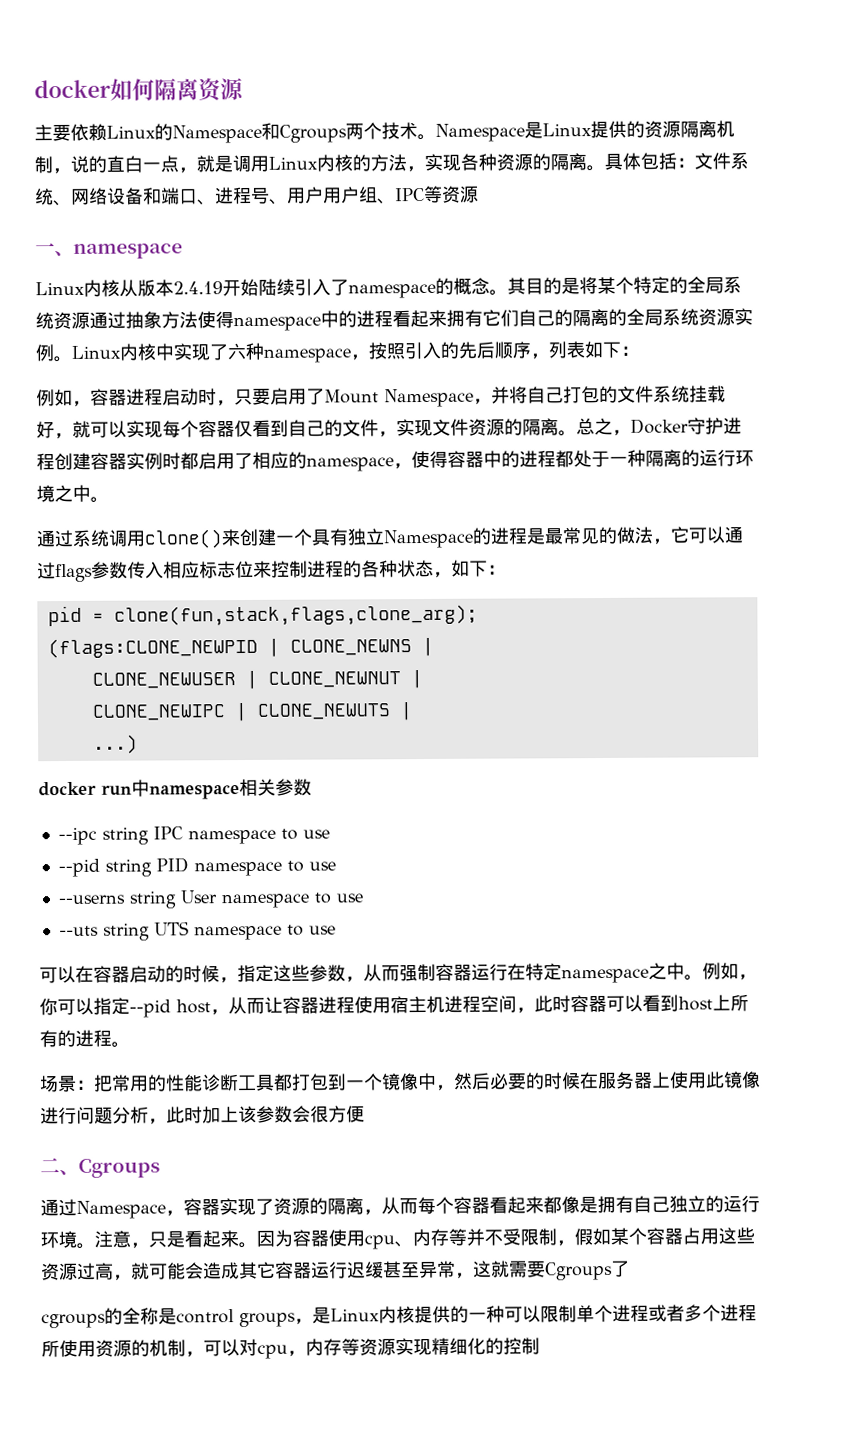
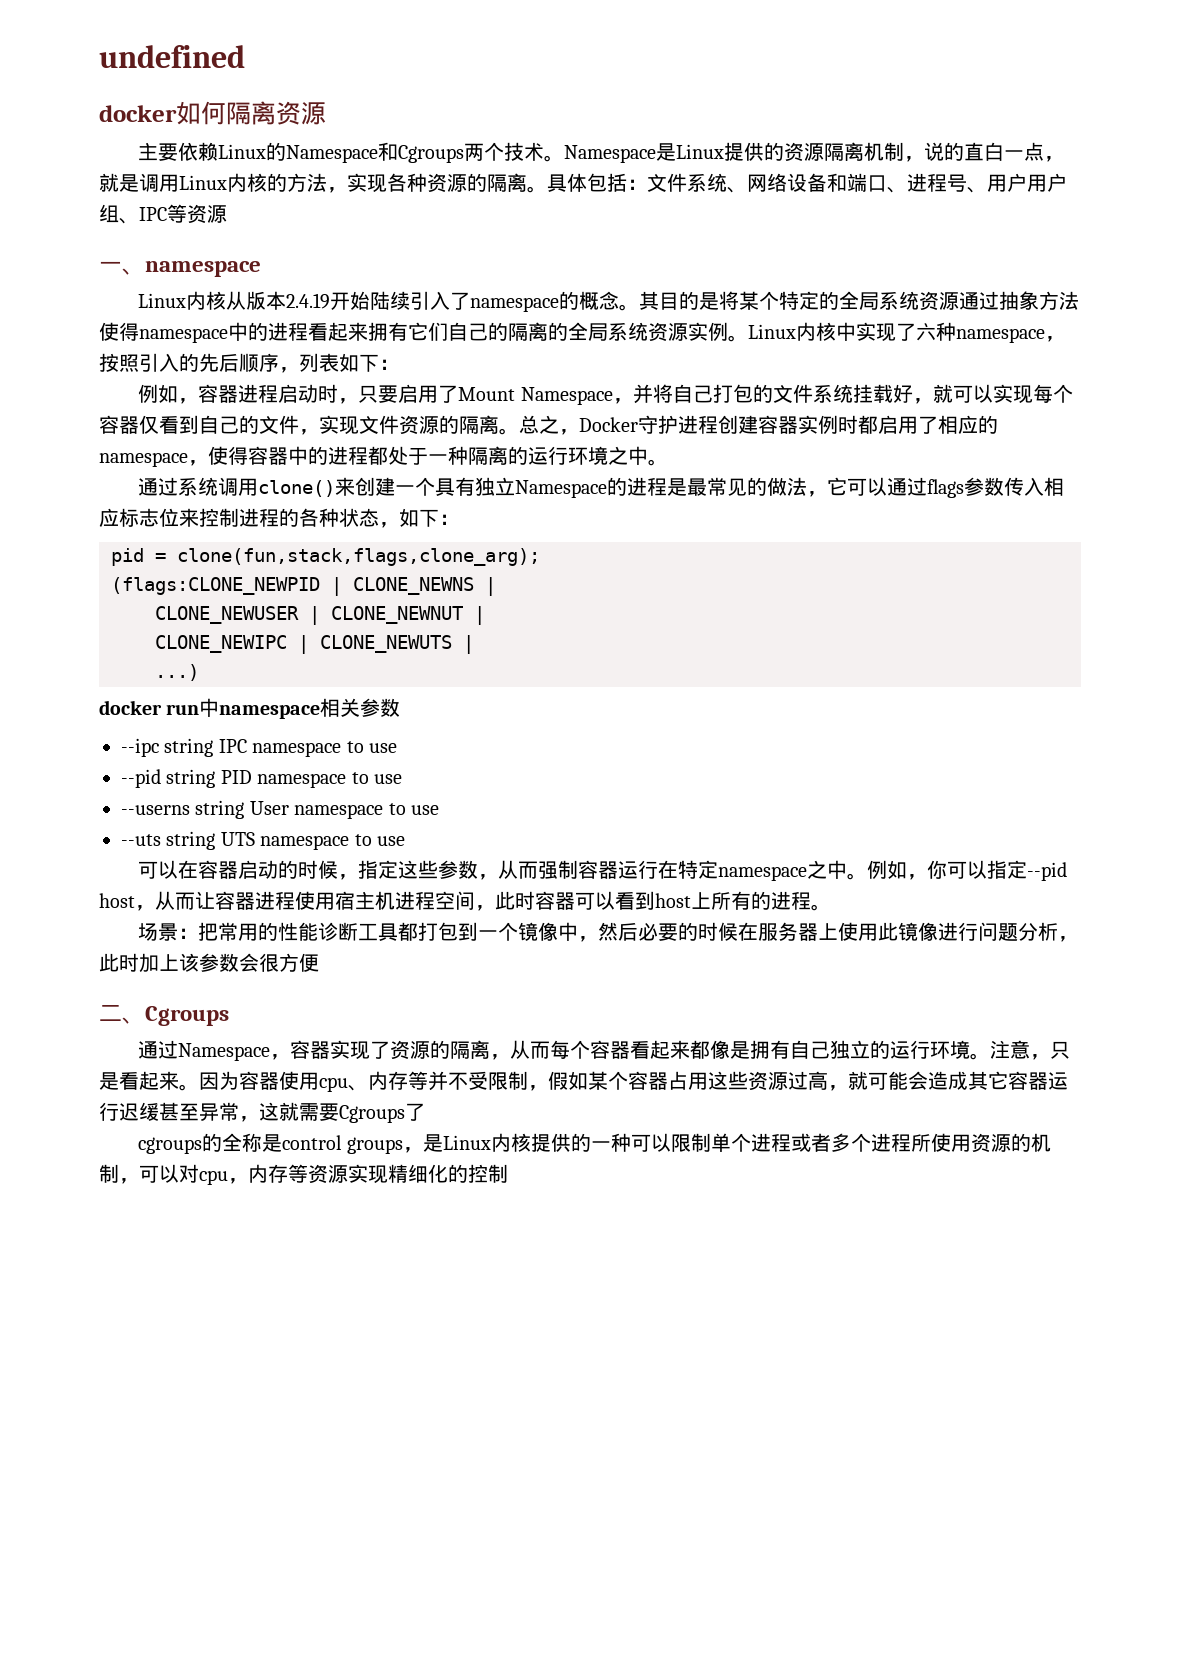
(34, 89) none -> [99,45,245,68] undefined //

